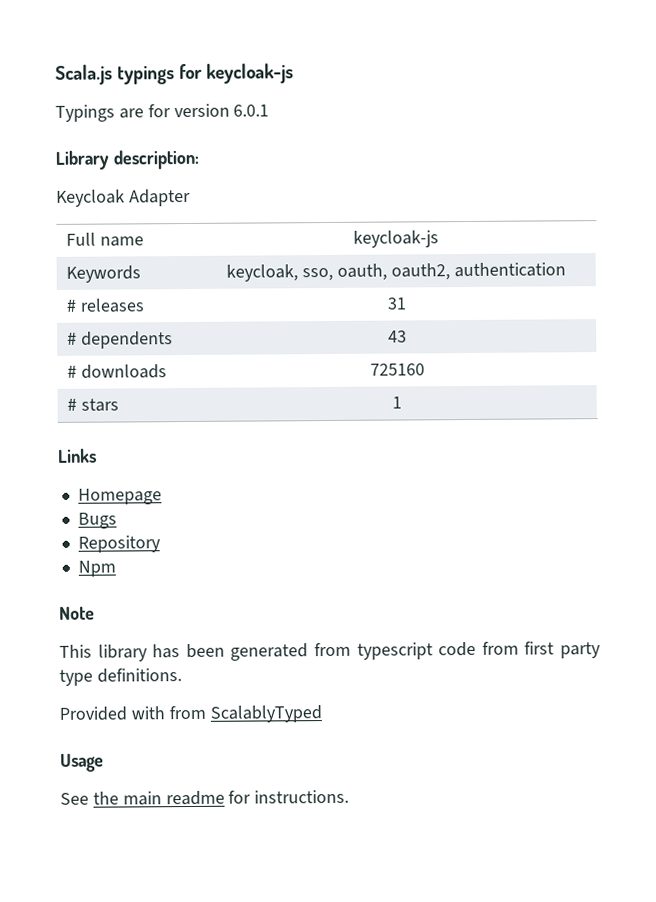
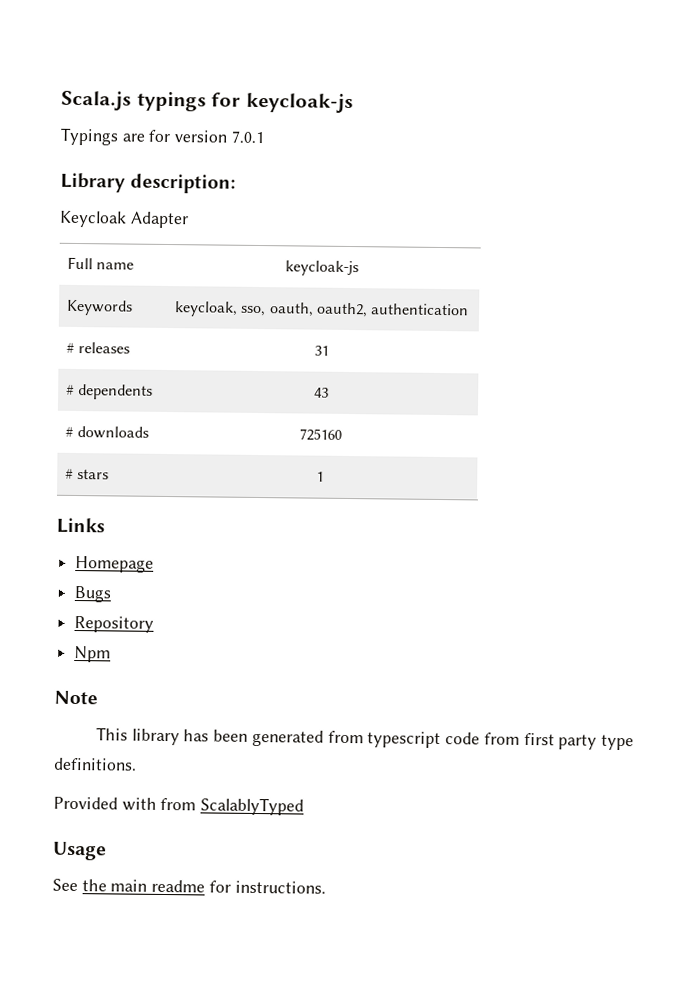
[233,104,270,117] 6.0.1 -> [230,130,265,144] 7.0.1

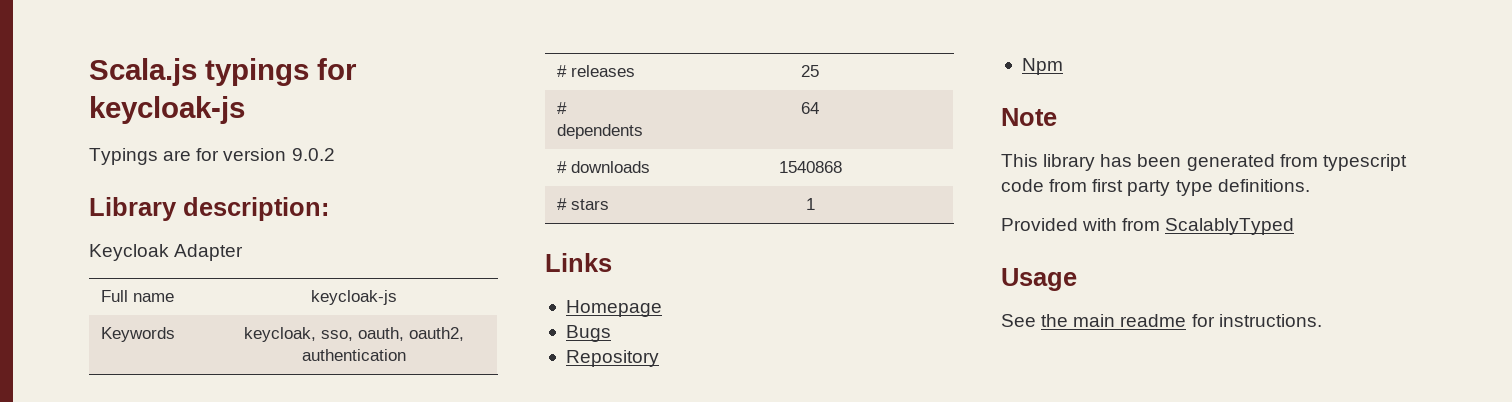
[230,130,265,144] 7.0.1 -> [291,148,335,161] 9.0.2
[313,345,329,356] 31 -> [801,65,819,77] 25
[313,387,329,398] 43 -> [801,102,819,114] 64
[298,428,342,441] 725160 -> [778,161,842,173] 1540868

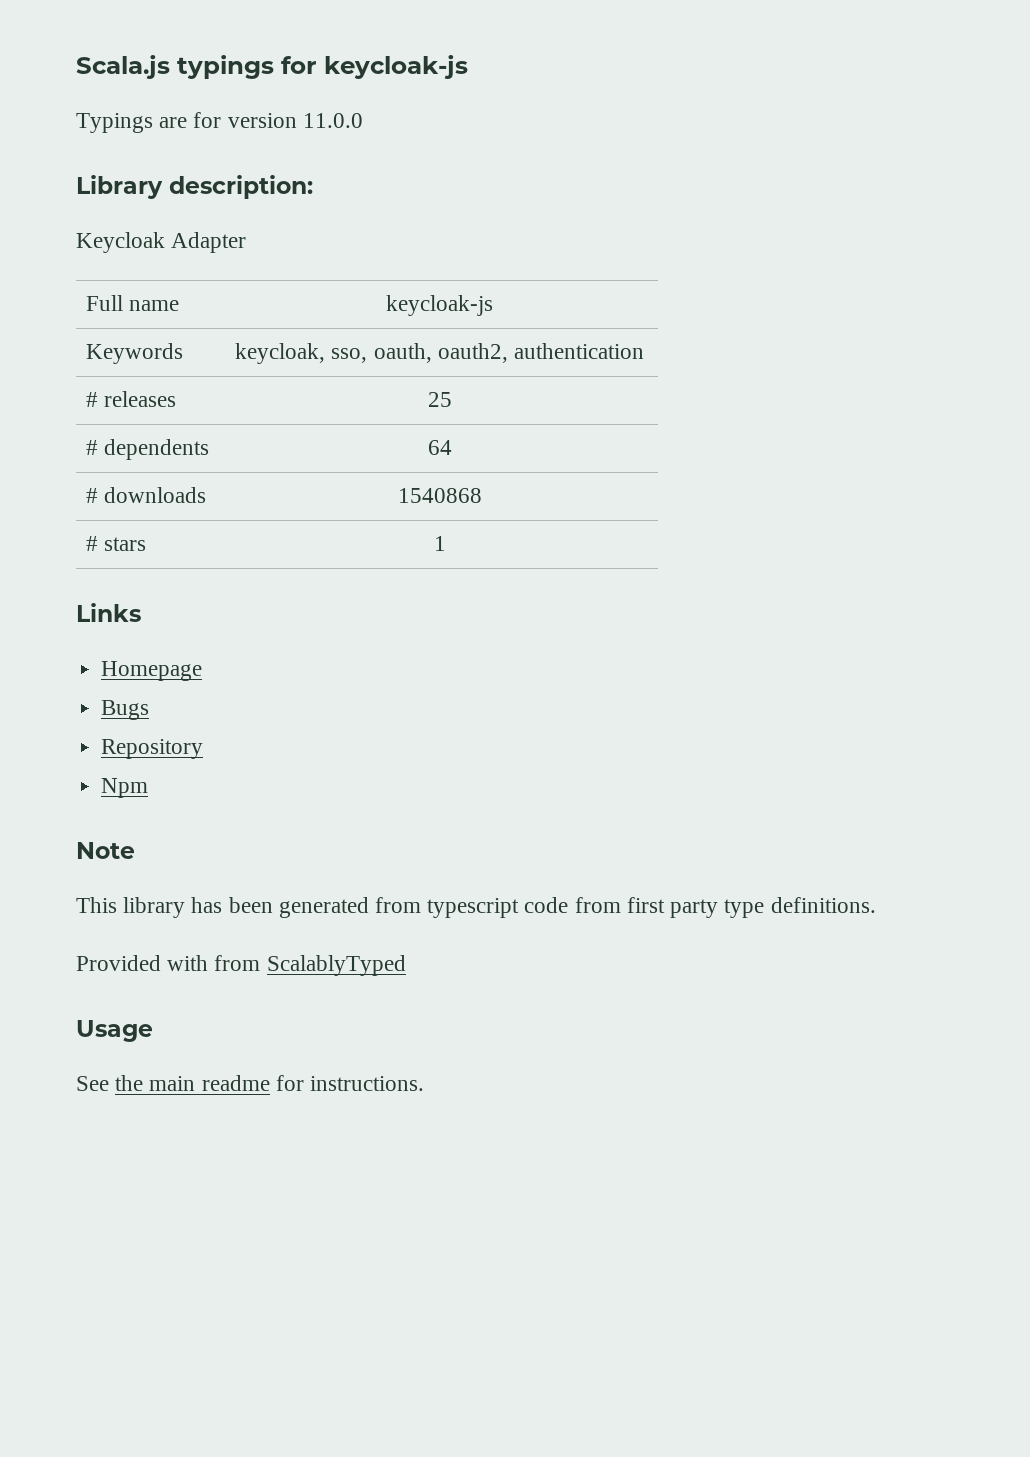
[291,148,335,161] 9.0.2 -> [302,113,363,128] 11.0.0

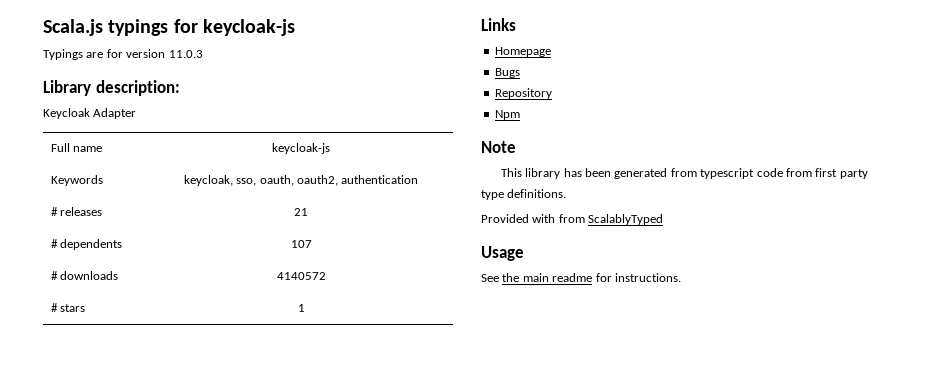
[302,113,363,128] 11.0.0 -> [168,50,203,58] 11.0.3
[427,392,452,407] 25 -> [294,208,308,216] 21
[427,440,452,455] 64 -> [290,240,312,248] 107
[397,488,482,503] 1540868 -> [276,272,326,280] 4140572

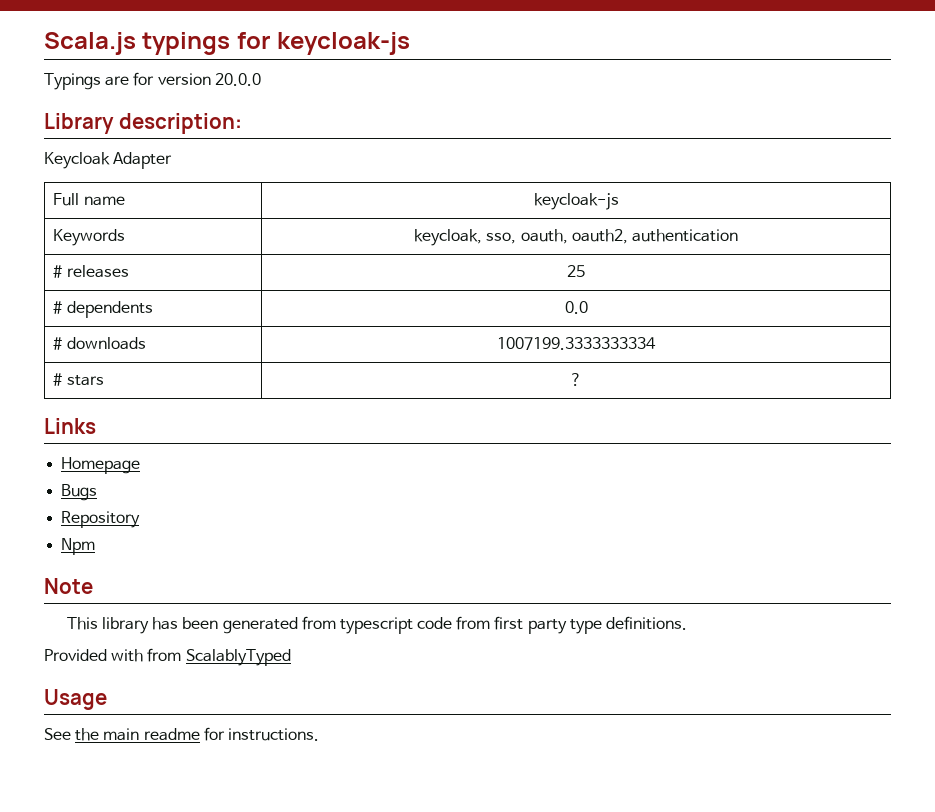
[168,50,203,58] 11.0.3 -> [214,73,261,86] 20.0.0
[294,208,308,216] 21 -> [567,265,585,277] 25
[290,240,312,248] 107 -> [564,301,588,314] 0.0
[276,272,326,280] 4140572 -> [497,337,656,350] 1007199.3333333334
[297,304,305,312] 1 -> [570,373,582,386] ?

